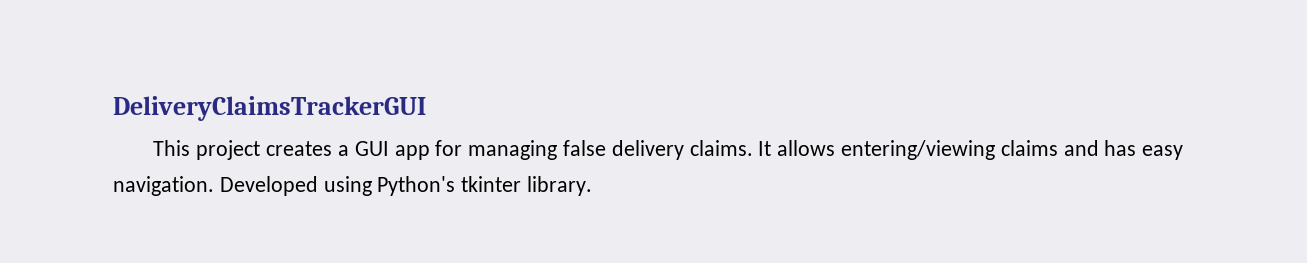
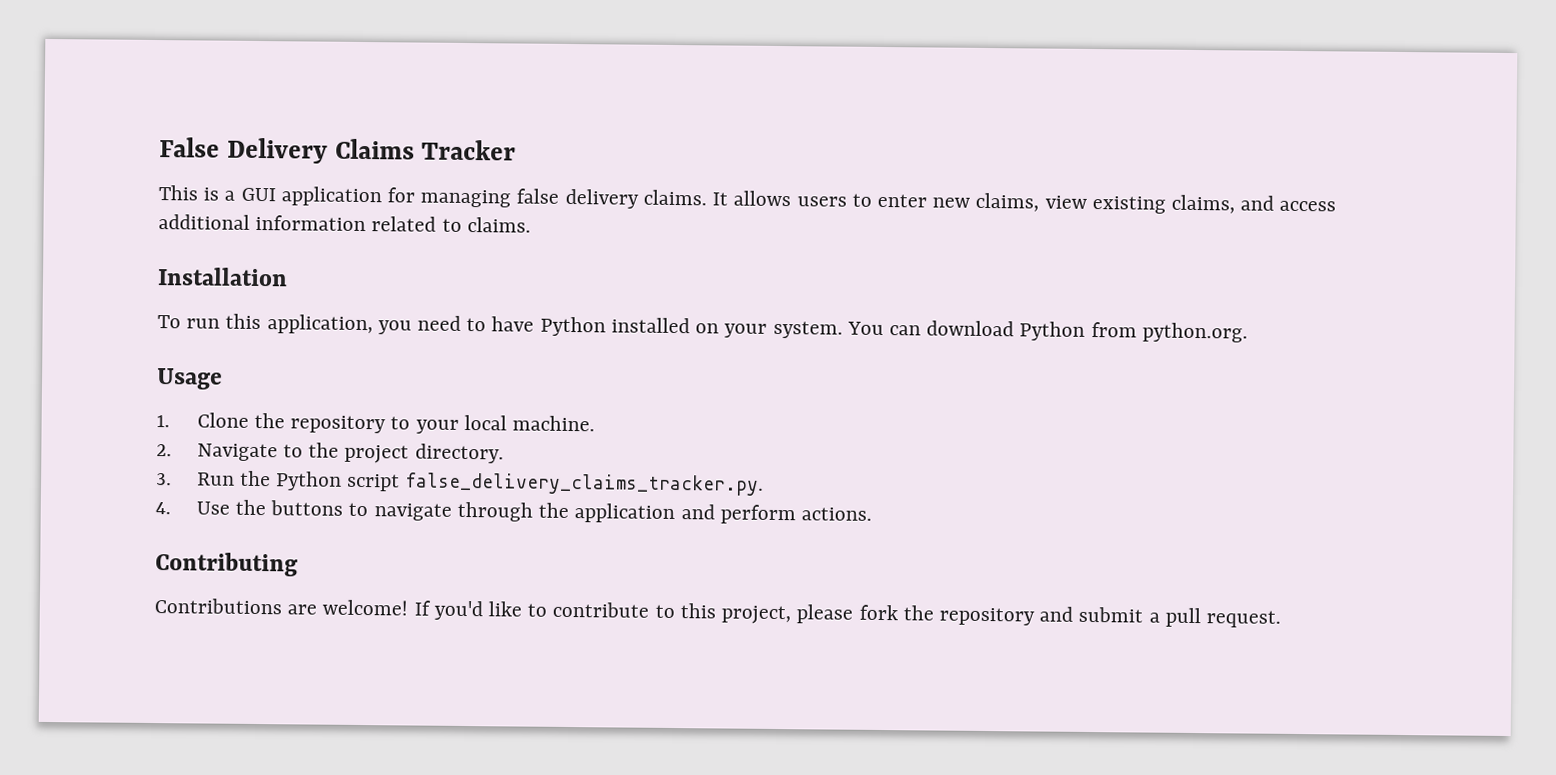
[113,96,426,121] DeliveryClaimsTrackerGUI -> [159,137,517,164] False Delivery Claims Tracker
[196,140,333,160] project creates -> [203,187,220,201] is
[394,145,430,160] app -> [280,186,382,207] application
[840,140,1184,160] [113,176,593,196] entering/viewing claims and has easy navigation. Developed using Python's tkinter library. -> [796,192,1337,214] [158,214,531,233] [157,267,288,287] [157,313,1248,343] [156,368,223,390] [156,412,596,434] [156,442,504,464] [156,470,764,496] [155,499,872,525] [155,552,298,577] [154,598,1281,628] users to enter new claims, view existing claims, and access additional information related to claims. // Installation // To run this application, you need to have Python installed on your system. You can download Python from python.org. // Usage // 1. Clone the repository to your local machine. // 2. Navigate to the project directory. // 3. Run the Python script false_delivery_claims_tracker.py. // 4. Use the buttons to navigate through the application and perform actions. // Contributing // Contributions are welcome! If you'd like to contribute to this project, please fork the repository and submit a pull request.

